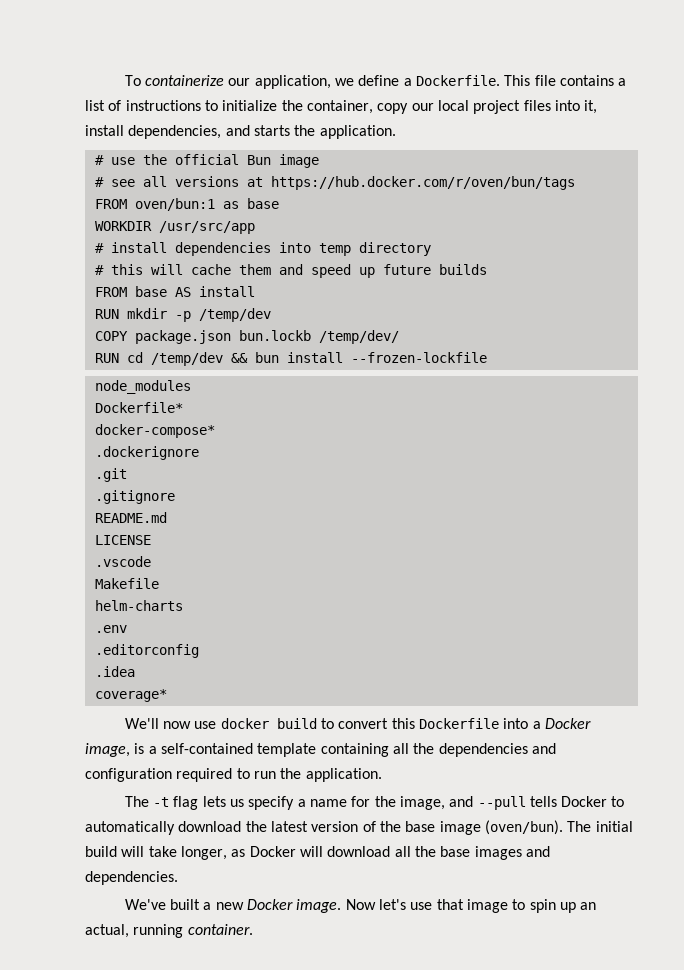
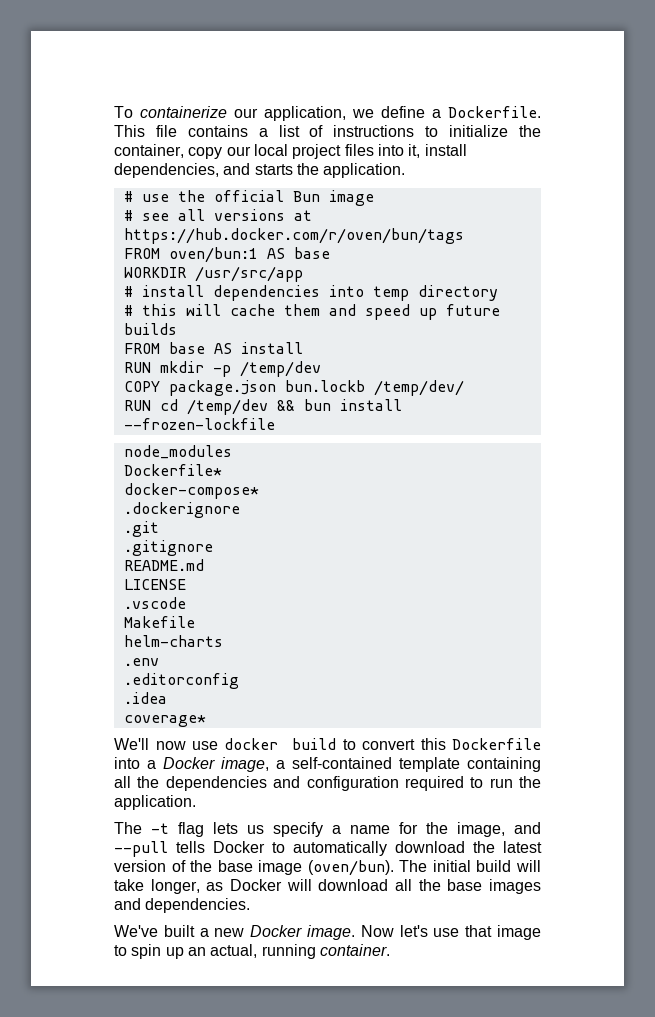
[222,201,239,209] as -> [266,248,285,259] AS
[134,743,145,754] is -> (269, 764) none

